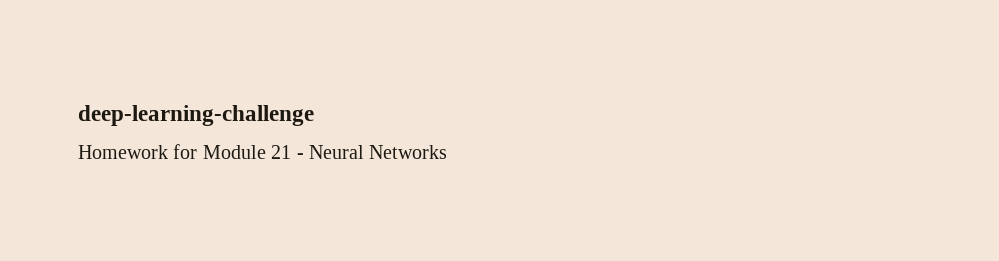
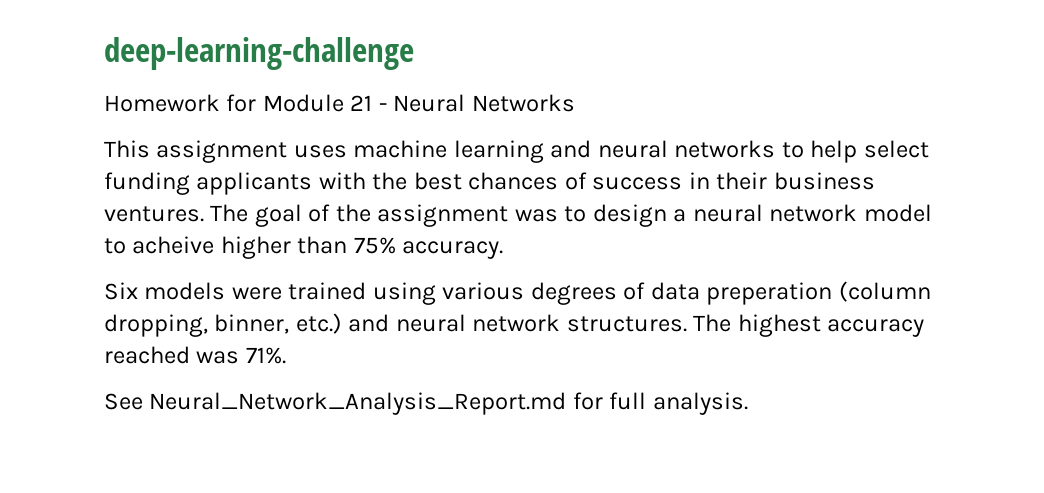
(448, 152) none -> [104,140,929,163] [104,172,875,195] [104,204,932,227] [104,236,504,259] [104,281,931,305] [104,313,925,337] [104,346,286,364] [104,392,748,415] // This assignment uses machine learning and neural networks to help select funding applicants with the best chances of success in their business ventures. The goal of the assignment was to design a neural network model to acheive higher than 75% accuracy. // Six models were trained using various degrees of data preperation (column dropping, binner, etc.) and neural network structures. The highest accuracy reached was 71%. // See Neural_Network_Analysis_Report.md for full analysis.

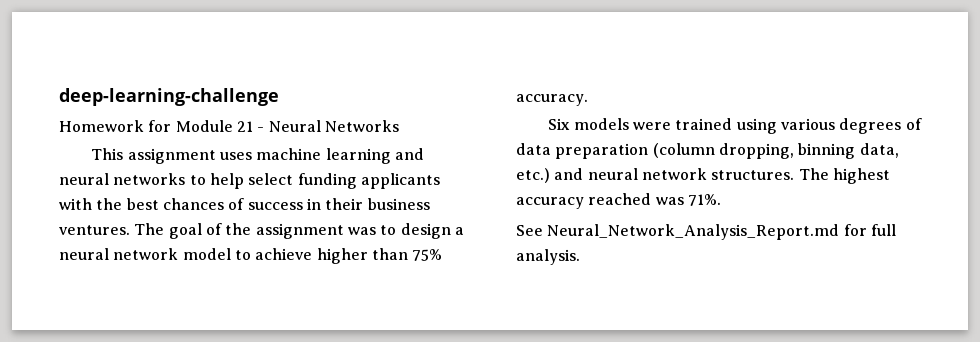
[132,236,215,254] acheive -> [255,248,313,260] achieve
[706,282,833,305] preperation -> [555,143,649,159] preparation
[214,314,290,334] binner, -> [798,143,899,159] binning data,

